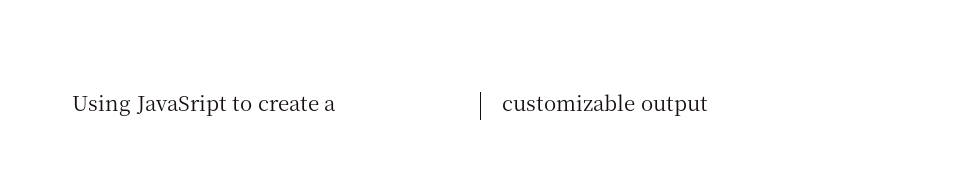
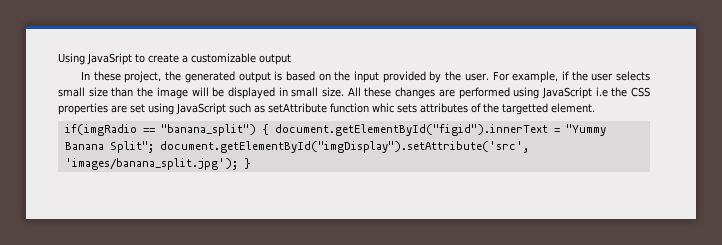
(708, 106) none -> [81,71,650,83] [58,87,650,99] [58,103,595,115] [64,124,606,136] [64,141,529,153] [64,158,251,170] // In these project, the generated output is based on the input provided by the user. For example, if the user selects small size than the image will be displayed in small size. All these changes are performed using JavaScript i.e the CSS properties are set using JavaScript such as setAttribute function whic sets attributes of the targetted element. // if(imgRadio == "banana_split") { document.getElementById("figid").innerText = "Yummy Banana Split"; document.getElementById("imgDisplay").setAttribute('src', 'images/banana_split.jpg'); }

